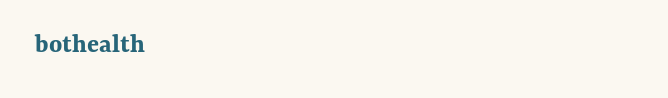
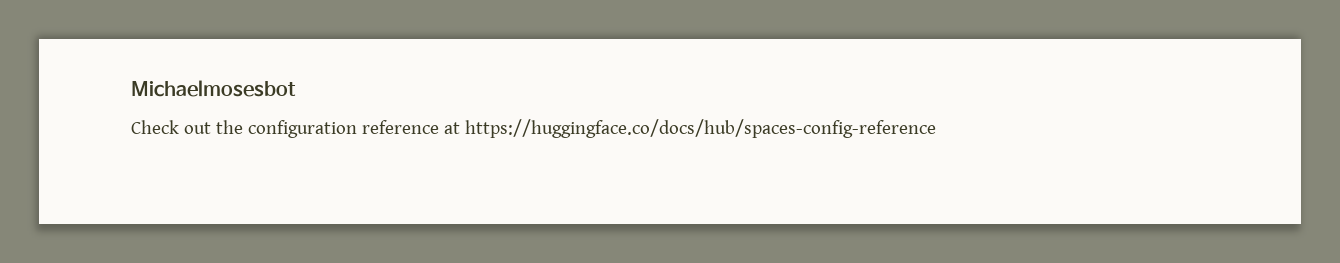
[34,34,145,52] bothealth -> [131,80,296,97] [131,119,936,138] Michaelmosesbot // Check out the configuration reference at https://huggingface.co/docs/hub/spaces-config-reference

